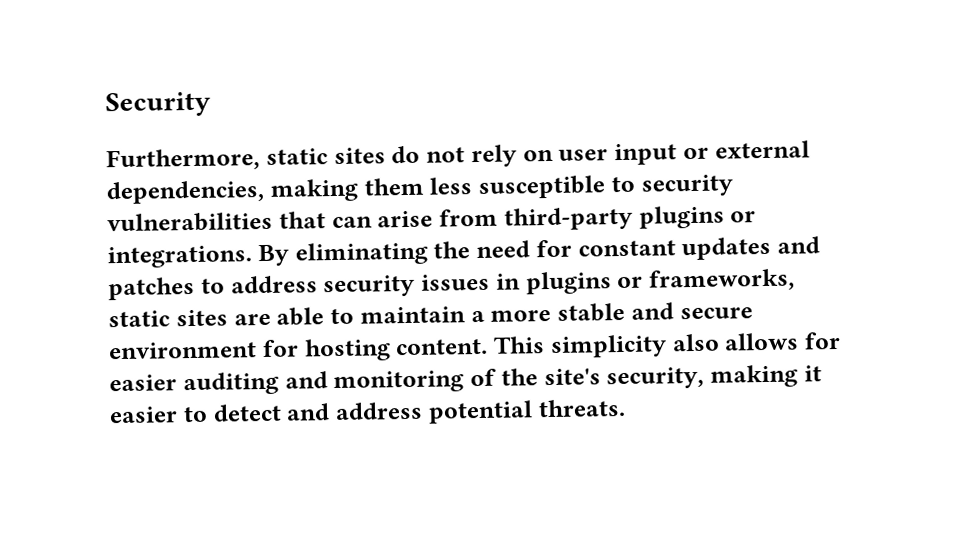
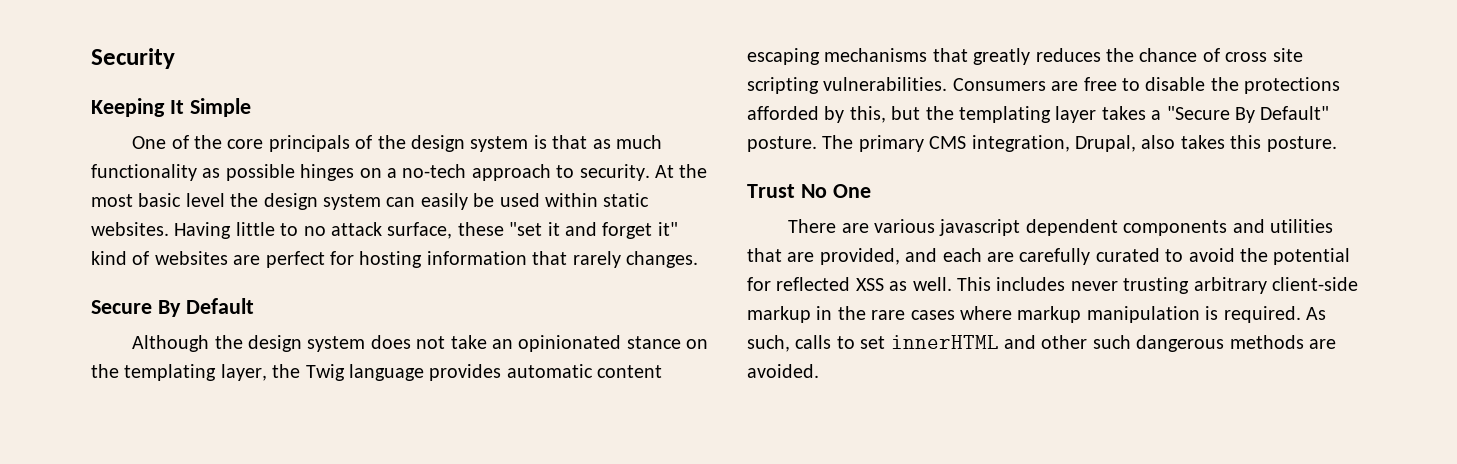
[106,140,810,172] [106,174,733,205] [107,205,757,233] [107,236,820,269] [108,268,795,301] [108,302,753,328] [108,331,841,362] [109,364,822,396] [109,398,626,424] Furthermore, static sites do not rely on user input or external dependencies, making them less susceptible to security vulnerabilities that can arise from third-party plugins or integrations. By eliminating the need for constant updates and patches to address security issues in plugins or frameworks, static sites are able to maintain a more stable and secure environment for hosting content. This simplicity also allows for easier auditing and monitoring of the site's security, making it easier to detect and address potential threats. -> [91,98,251,117] [132,135,662,152] [91,164,708,181] [91,193,650,210] [91,222,678,239] [91,251,698,268] [91,298,254,317] [132,335,709,352] [91,364,663,381] [747,48,1303,65] [747,77,1341,94] [747,106,1330,123] [747,135,1337,152] [747,184,871,198] [788,219,1333,236] [747,248,1351,265] [747,277,1358,294] [747,306,1326,323] [747,335,1336,352] [747,364,819,378] Keeping It Simple // One of the core principals of the design system is that as much functionality as possible hinges on a no-tech approach to security. At the most basic level the design system can easily be used within static websites. Having little to no attack surface, these "set it and forget it" kind of websites are perfect for hosting information that rarely changes. // Secure By Default // Although the design system does not take an opinionated stance on the templating layer, the Twig language provides automatic content escaping mechanisms that greatly reduces the chance of cross site scripting vulnerabilities. Consumers are free to disable the protections afforded by this, but the templating layer takes a "Secure By Default" posture. The primary CMS integration, Drupal, also takes this posture. // Trust No One // There are various javascript dependent components and utilities that are provided, and each are carefully curated to avoid the potential for reflected XSS as well. This includes never trusting arbitrary client-side markup in the rare cases where markup manipulation is required. As such, calls to set innerHTML and other such dangerous methods are avoided.

